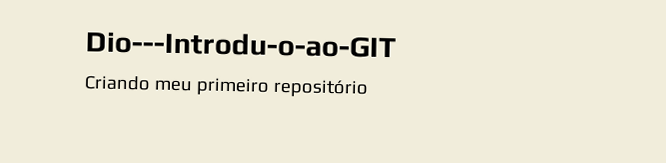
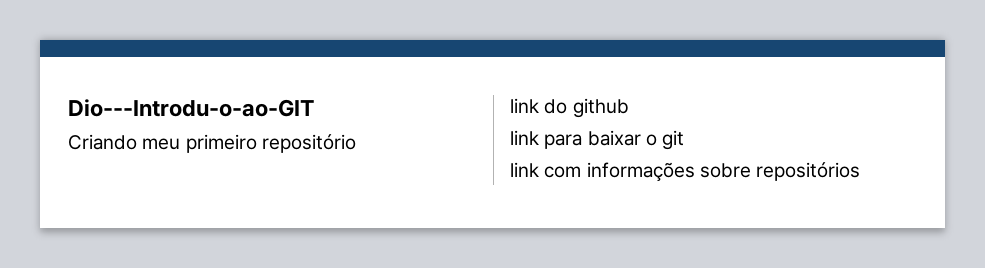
(369, 88) none -> [510,98,629,118] [510,130,685,150] [510,162,861,182] // link do github // link para baixar o git // link com informações sobre repositórios

